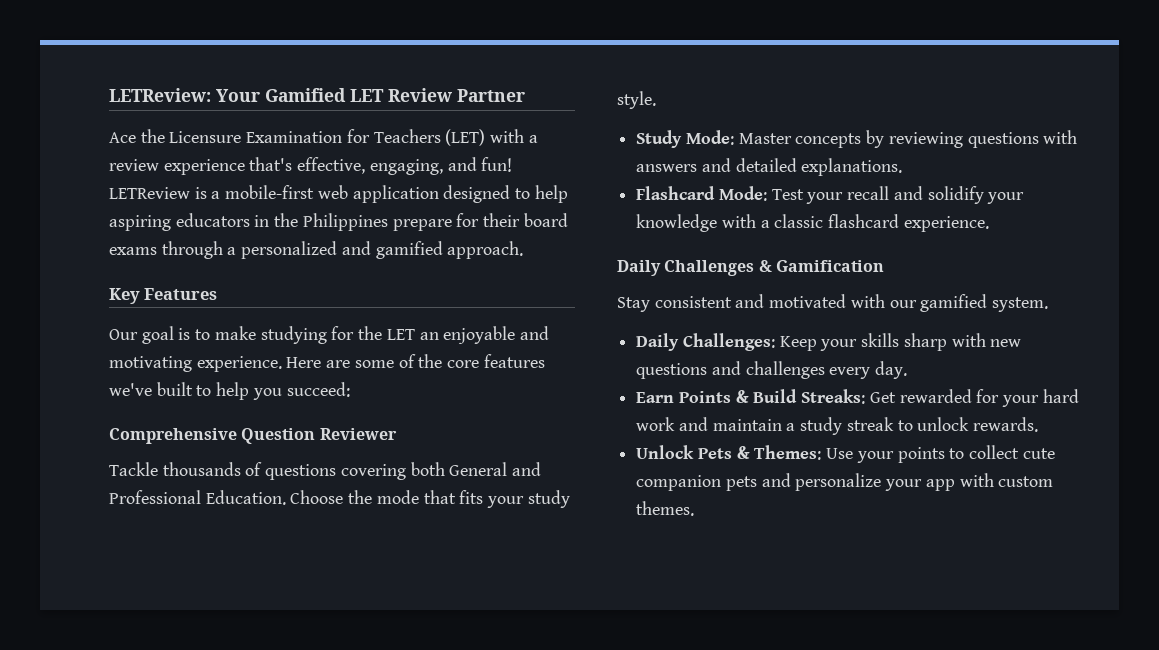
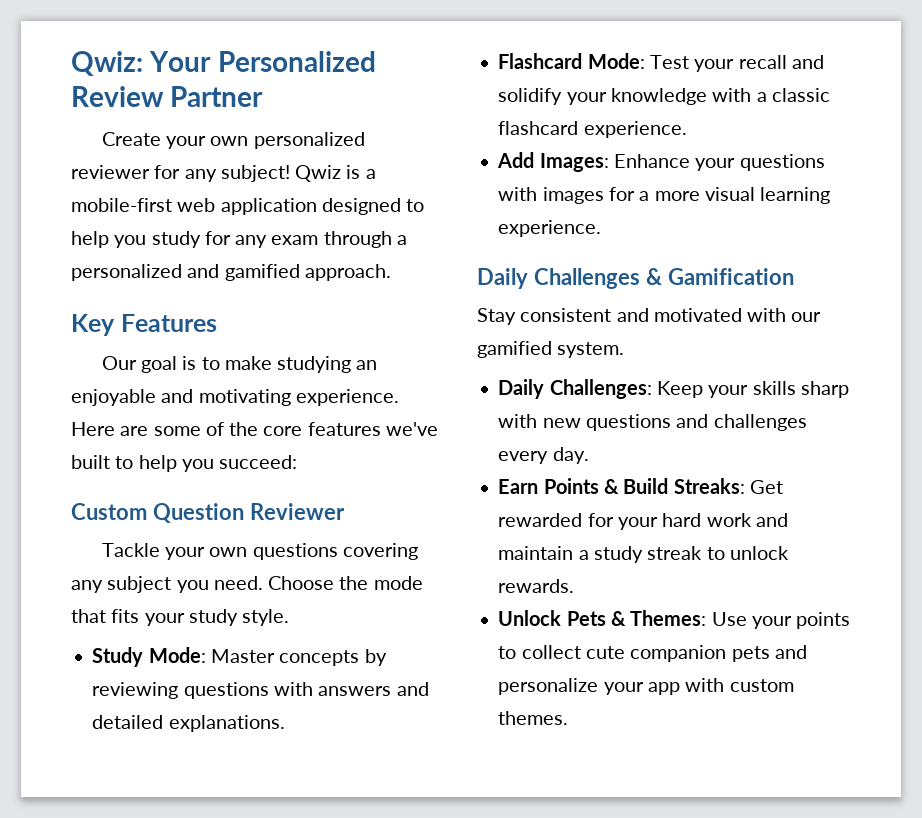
[109,88,525,102] [109,129,538,146] [109,157,513,175] [109,187,190,199] LETReview: Your Gamified LET Review Partner // Ace the Licensure Examination for Teachers (LET) with a review experience that's effective, engaging, and fun! LETReview -> [71,51,376,76] [71,86,264,107] [101,132,365,149] [71,165,342,182] Qwiz: Your Personalized Review Partner // Create your own personalized reviewer for any subject! Qwiz
[109,213,568,231] [109,247,157,255] aspiring educators in the Philippines prepare for their board exams -> [114,231,319,248] you study for any exam
[331,326,415,340] for the LET -> (352, 364) none
[109,428,237,444] Comprehensive -> [71,503,147,520] Custom
[162,462,542,480] [109,490,286,505] thousands of questions covering both General and Professional Education. -> [165,543,418,560] [71,576,263,593] your own questions covering any subject you need.
(989, 224) none -> [497,152,825,172] [498,187,831,204] [498,220,602,237] // Add Images: Enhance your questions with images for a more visual learning experience.

